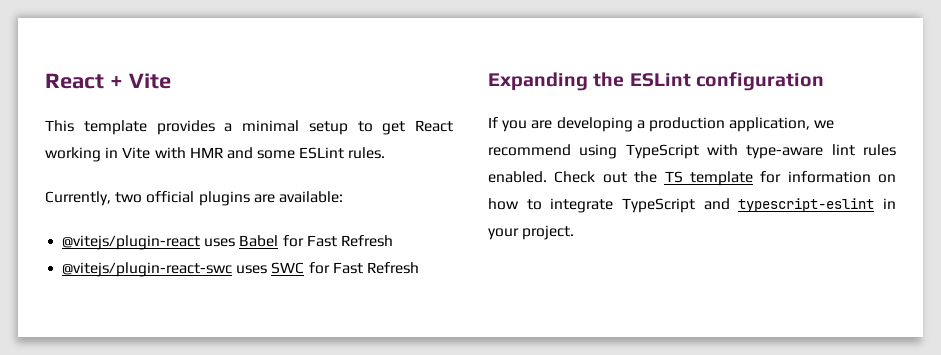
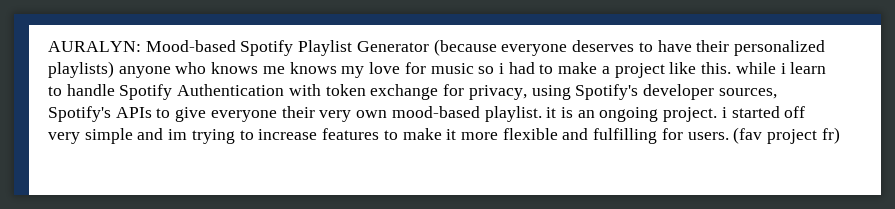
[45,73,171,89] [45,120,453,135] [45,147,386,162] [45,191,343,206] [62,235,393,250] [62,262,419,277] [488,72,824,91] [488,117,835,132] [488,144,896,159] [488,171,896,186] [488,198,896,213] [488,225,575,240] React + Vite // This template provides a minimal setup to get React working in Vite with HMR and some ESLint rules. // Currently, two official plugins are available: // @vitejs/plugin-react uses Babel for Fast Refresh // @vitejs/plugin-react-swc uses SWC for Fast Refresh // Expanding the ESLint configuration // If you are developing a production application, we recommend using TypeScript with type-aware lint rules enabled. Check out the TS template for information on how to integrate TypeScript and typescript-eslint in your project. -> [48,39,825,56] [48,61,827,78] [48,84,777,100] [48,106,806,122] [48,127,840,144] AURALYN: Mood-based Spotify Playlist Generator (because everyone deserves to have their personalized playlists) anyone who knows me knows my love for music so i had to make a project like this. while i learn to handle Spotify Authentication with token exchange for privacy, using Spotify's developer sources, Spotify's APIs to give everyone their very own mood-based playlist. it is an ongoing project. i started off very simple and im trying to increase features to make it more flexible and fulfilling for users. (fav project fr)

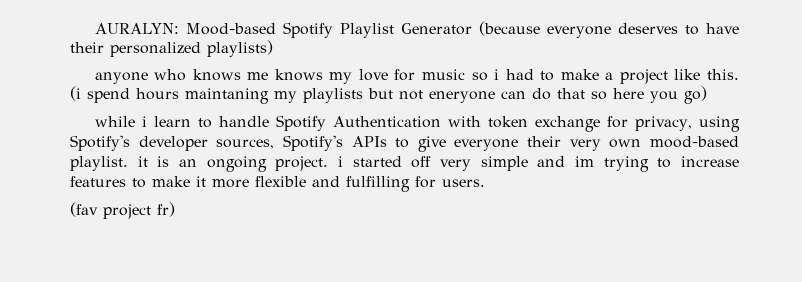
(114, 69) none -> (273, 48) //
(732, 68) none -> [70,86,707,104] (i spend hours maintaning my playlists but not eneryone can do that so here you go) //
(729, 136) none -> (485, 183) //

